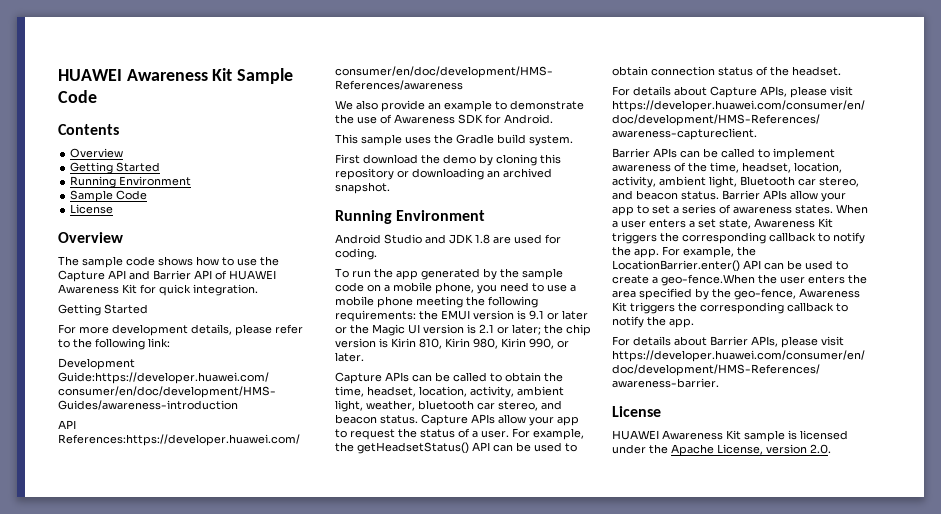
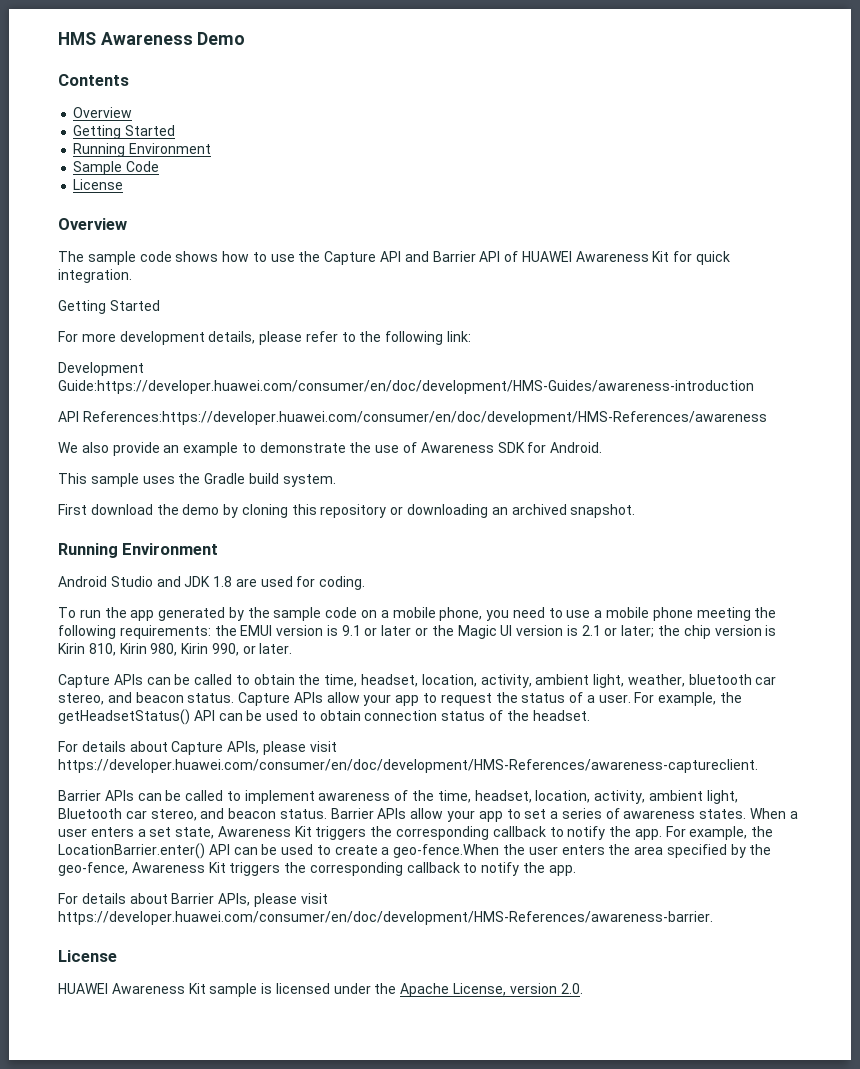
[58,68,294,84] [58,90,97,103] HUAWEI Awareness Kit Sample Code -> [58,32,246,45] HMS Awareness Demo

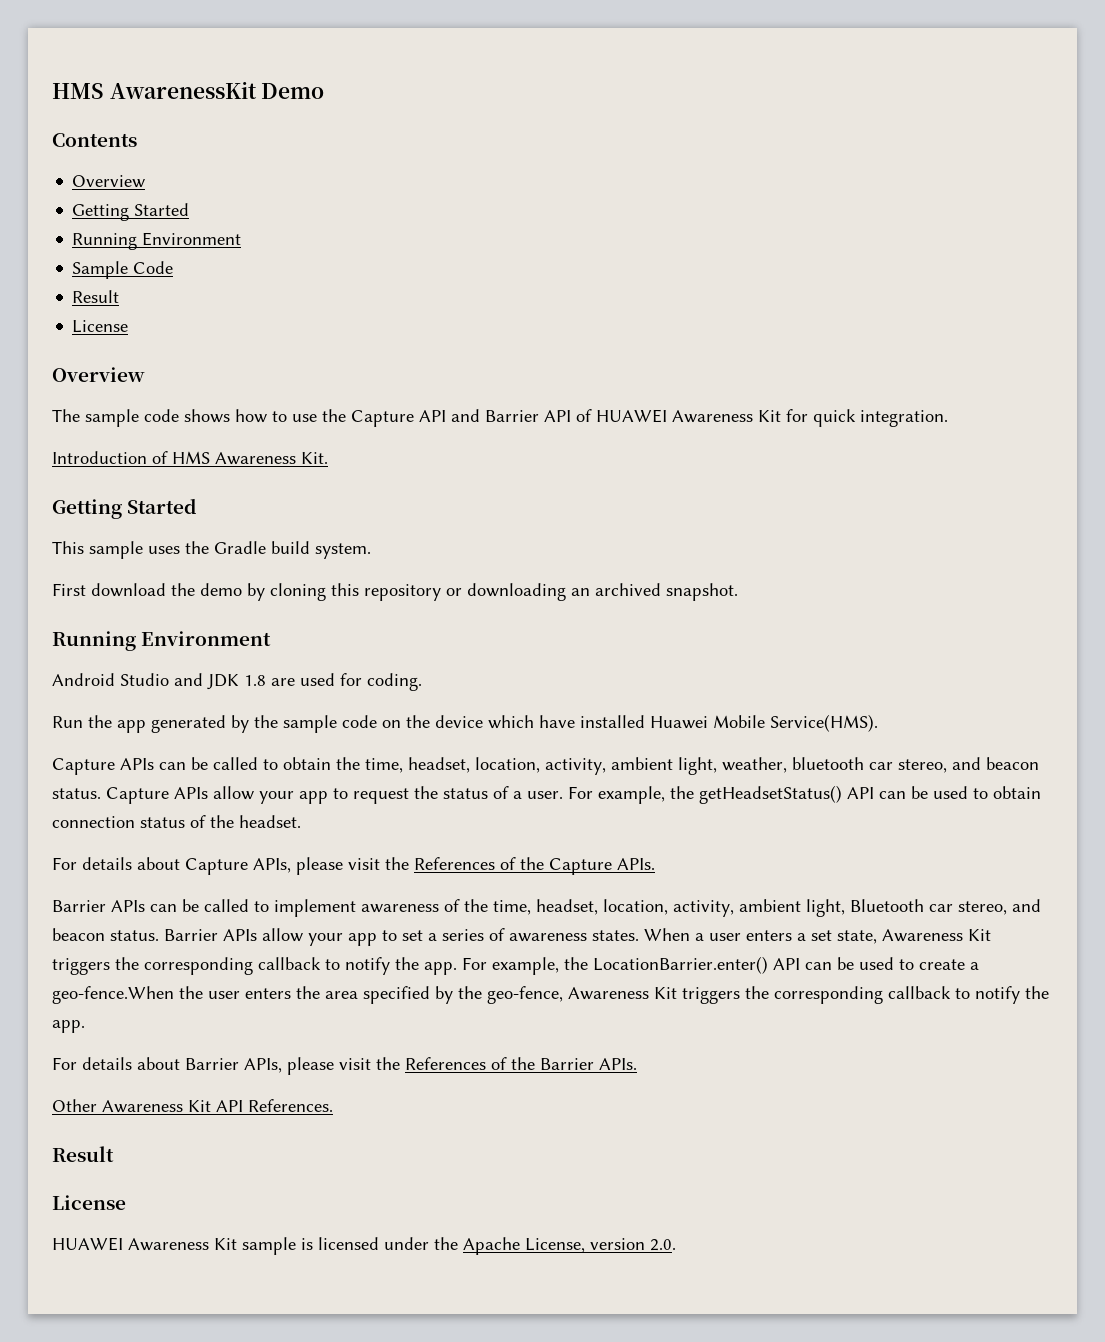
[58,32,193,45] HMS Awareness -> [52,81,257,99] HMS AwarenessKit
(160, 166) none -> [72,290,120,303] // Result
[58,300,160,314] [58,331,472,345] [58,362,144,376] [58,380,754,394] [58,411,767,425] [58,442,603,456] Getting Started // For more development details, please refer to the following link: // Development Guide:https://developer.huawei.com/consumer/en/doc/development/HMS-Guides/awareness-introduction // API References:https://developer.huawei.com/consumer/en/doc/development/HMS-References/awareness // We also provide an example to demonstrate the use of Awareness SDK for Android. -> [52,451,328,465] [52,498,198,519] Introduction of HMS Awareness Kit. // Getting Started
[58,607,101,618] To run -> [52,716,83,728] Run
[380,607,777,621] [58,625,777,639] [58,643,293,656] a mobile phone, you need to use a mobile phone meeting the following requirements: the EMUI version is 9.1 or later or the Magic UI version is 2.1 or later; the chip version is Kirin 810, Kirin 980, Kirin 990, or later. -> [406,714,878,732] the device which have installed Huawei Mobile Service(HMS).
[58,759,758,773] https://developer.huawei.com/consumer/en/doc/development/HMS-References/awareness-captureclient. -> [385,857,655,875] the References of the Capture APIs.
[58,911,713,925] https://developer.huawei.com/consumer/en/doc/development/HMS-References/awareness-barrier. -> [376,1057,637,1070] [52,1099,333,1113] [52,1146,114,1162] the References of the Barrier APIs. // Other Awareness Kit API References. // Result

